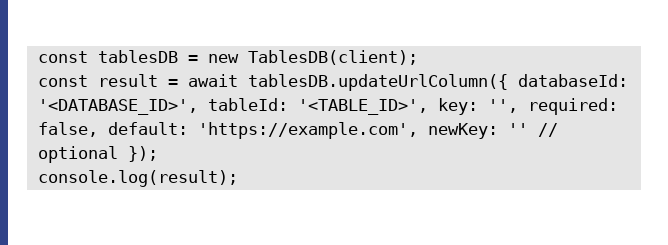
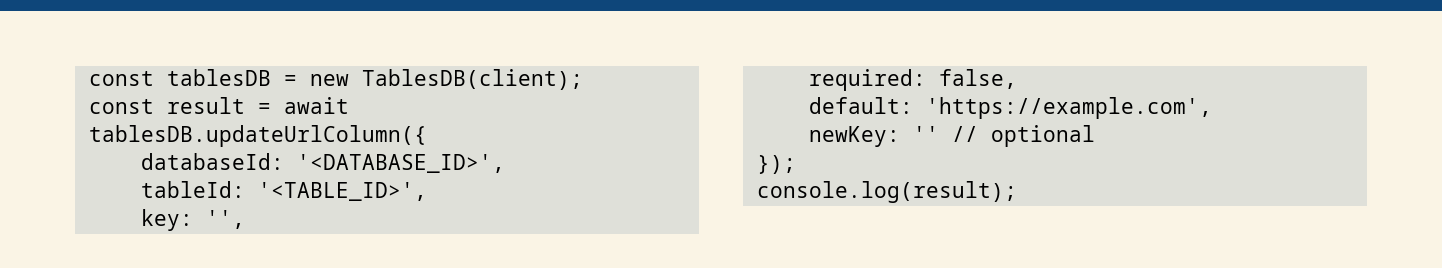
(508, 82) none -> (428, 136) //
(198, 107) none -> (506, 163) //
(428, 107) none -> (428, 191) //
(518, 106) none -> (246, 219) //
(98, 129) none -> (1018, 79) //
(418, 130) none -> (1213, 108) //
(118, 154) none -> (1096, 136) //

